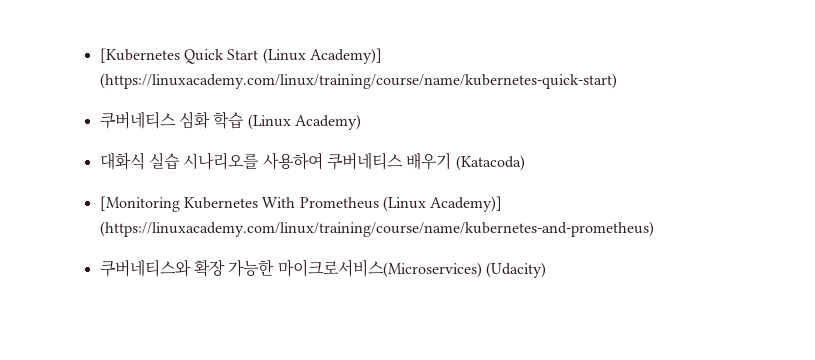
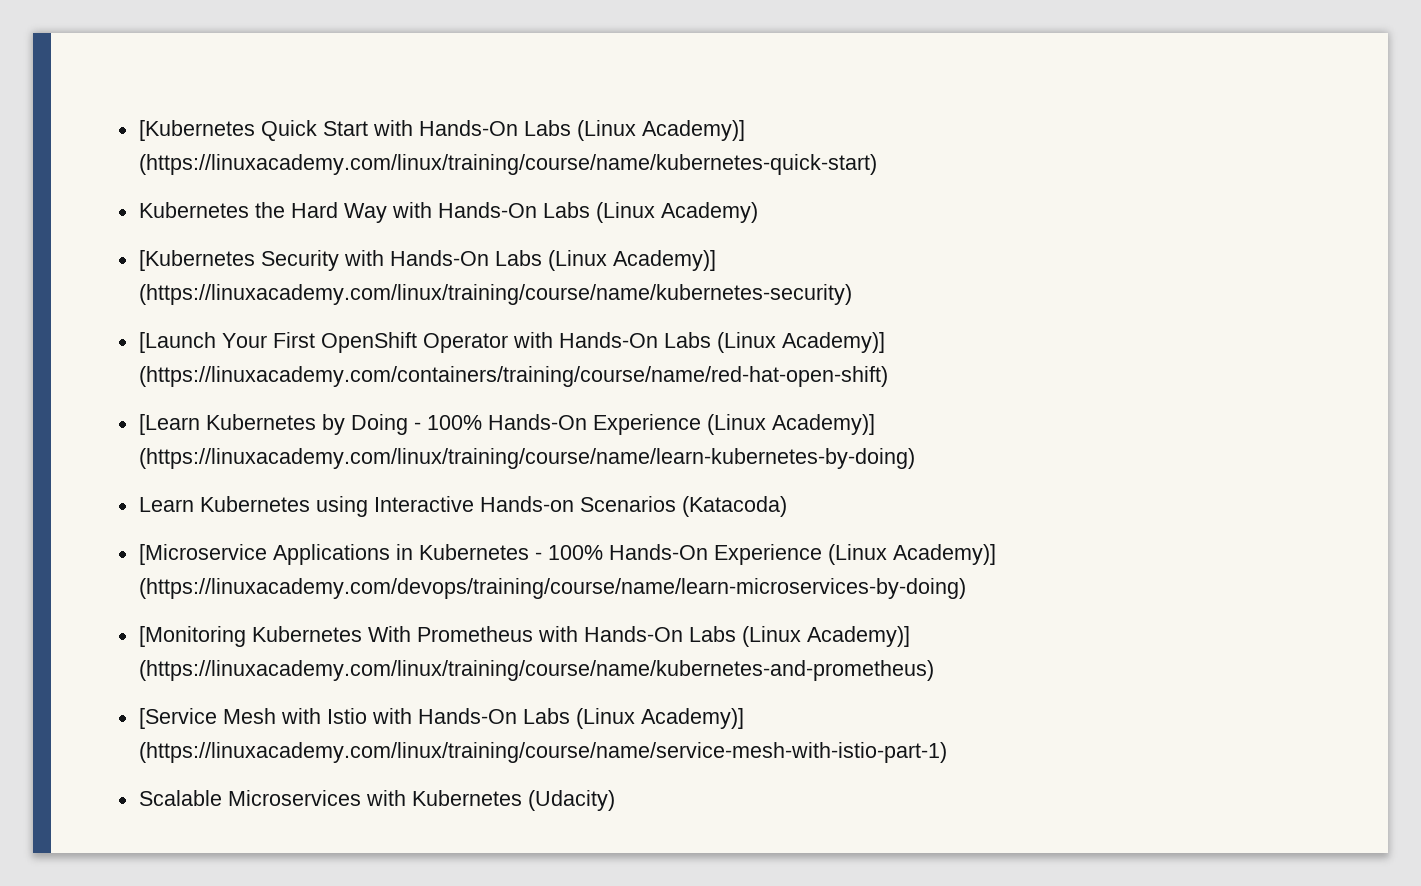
(259, 54) none -> [372,120,571,136] with Hands-On Labs
[99,111,361,130] [99,152,525,171] 쿠버네티스 심화 학습 (Linux Academy) // 대화식 실습 시나리오를 사용하여 쿠버네티스 배우기 (Katacoda) -> [138,202,758,223] [138,250,716,271] [138,284,852,305] [138,332,885,353] [138,366,888,387] [138,414,875,435] [138,448,915,469] [138,496,787,517] [138,544,996,565] [138,578,966,599] Kubernetes the Hard Way with Hands-On Labs (Linux Academy) // [Kubernetes Security with Hands-On Labs (Linux Academy)] (https://linuxacademy.com/linux/training/course/name/kubernetes-security) // [Launch Your First OpenShift Operator with Hands-On Labs (Linux Academy)] (https://linuxacademy.com/containers/training/course/name/red-hat-open-shift) // [Learn Kubernetes by Doing - 100% Hands-On Experience (Linux Academy)] (https://linuxacademy.com/linux/training/course/name/learn-kubernetes-by-doing) // Learn Kubernetes using Interactive Hands-on Scenarios (Katacoda) // [Microservice Applications in Kubernetes - 100% Hands-On Experience (Linux Academy)] (https://linuxacademy.com/devops/training/course/name/learn-microservices-by-doing)
(379, 203) none -> [537,626,736,642] with Hands-On Labs
[99,259,482,278] 쿠버네티스와 확장 가능한 마이크로서비스(Microservices) -> [138,708,744,729] [138,742,947,763] [138,790,522,806] [Service Mesh with Istio with Hands-On Labs (Linux Academy)] (https://linuxacademy.com/linux/training/course/name/service-mesh-with-istio-part-1) // Scalable Microservices with Kubernetes

